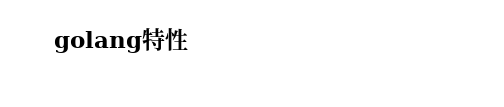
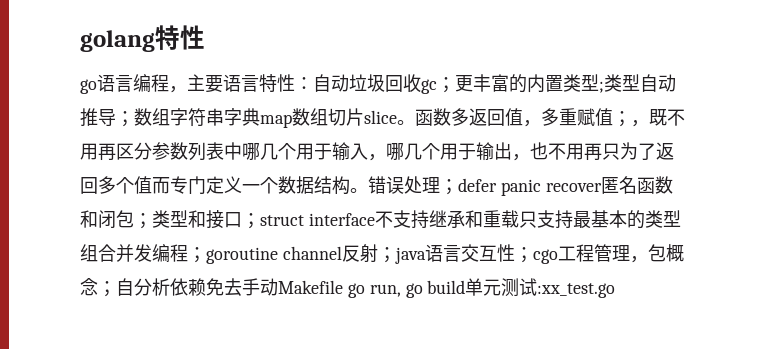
(188, 39) none -> [80,74,676,94] [80,108,685,128] [80,142,674,161] [80,176,673,196] [80,210,681,229] [80,244,684,264] [80,278,616,298] // go语言编程，主要语言特性：自动垃圾回收gc；更丰富的内置类型;类型自动推导；数组字符串字典map数组切片slice。函数多返回值，多重赋值；，既不用再区分参数列表中哪几个用于输入，哪几个用于输出，也不用再只为了返回多个值而专门定义一个数据结构。错误处理；defer panic recover匿名函数和闭包；类型和接口；struct interface不支持继承和重载只支持最基本的类型组合并发编程；goroutine channel反射；java语言交互性；cgo工程管理，包概念；自分析依赖免去手动Makefile go run, go build单元测试:xx_test.go

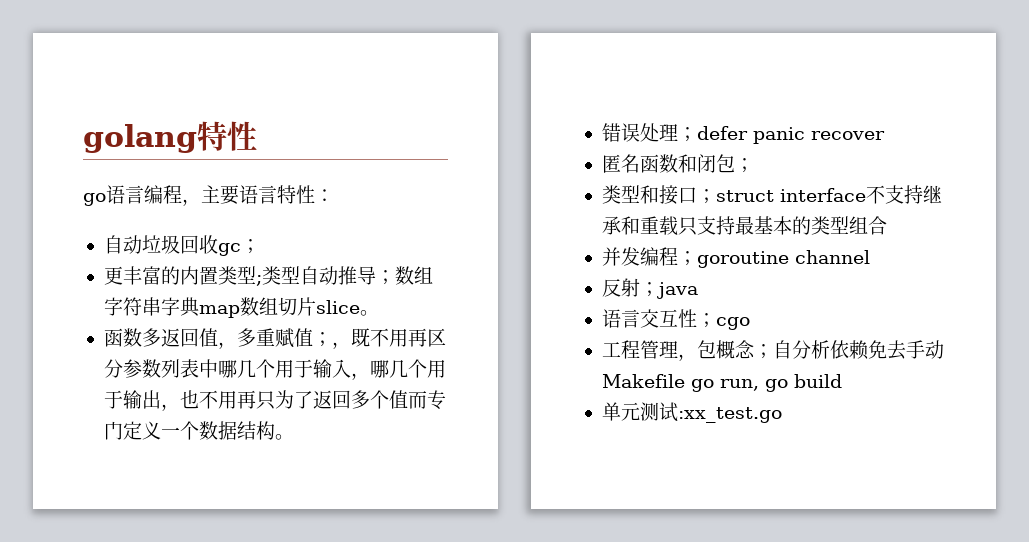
(313, 83) none -> (334, 195) //
(455, 85) none -> (260, 246) //
(415, 122) none -> (379, 313) //
(368, 190) none -> (294, 437) //
(602, 187) none -> (885, 135) //
(152, 221) none -> (754, 165) //
(116, 253) none -> (887, 225) //
(342, 253) none -> (870, 257) //
(426, 255) none -> (698, 290) //
(558, 256) none -> (750, 323) //
(466, 287) none -> (842, 381) //

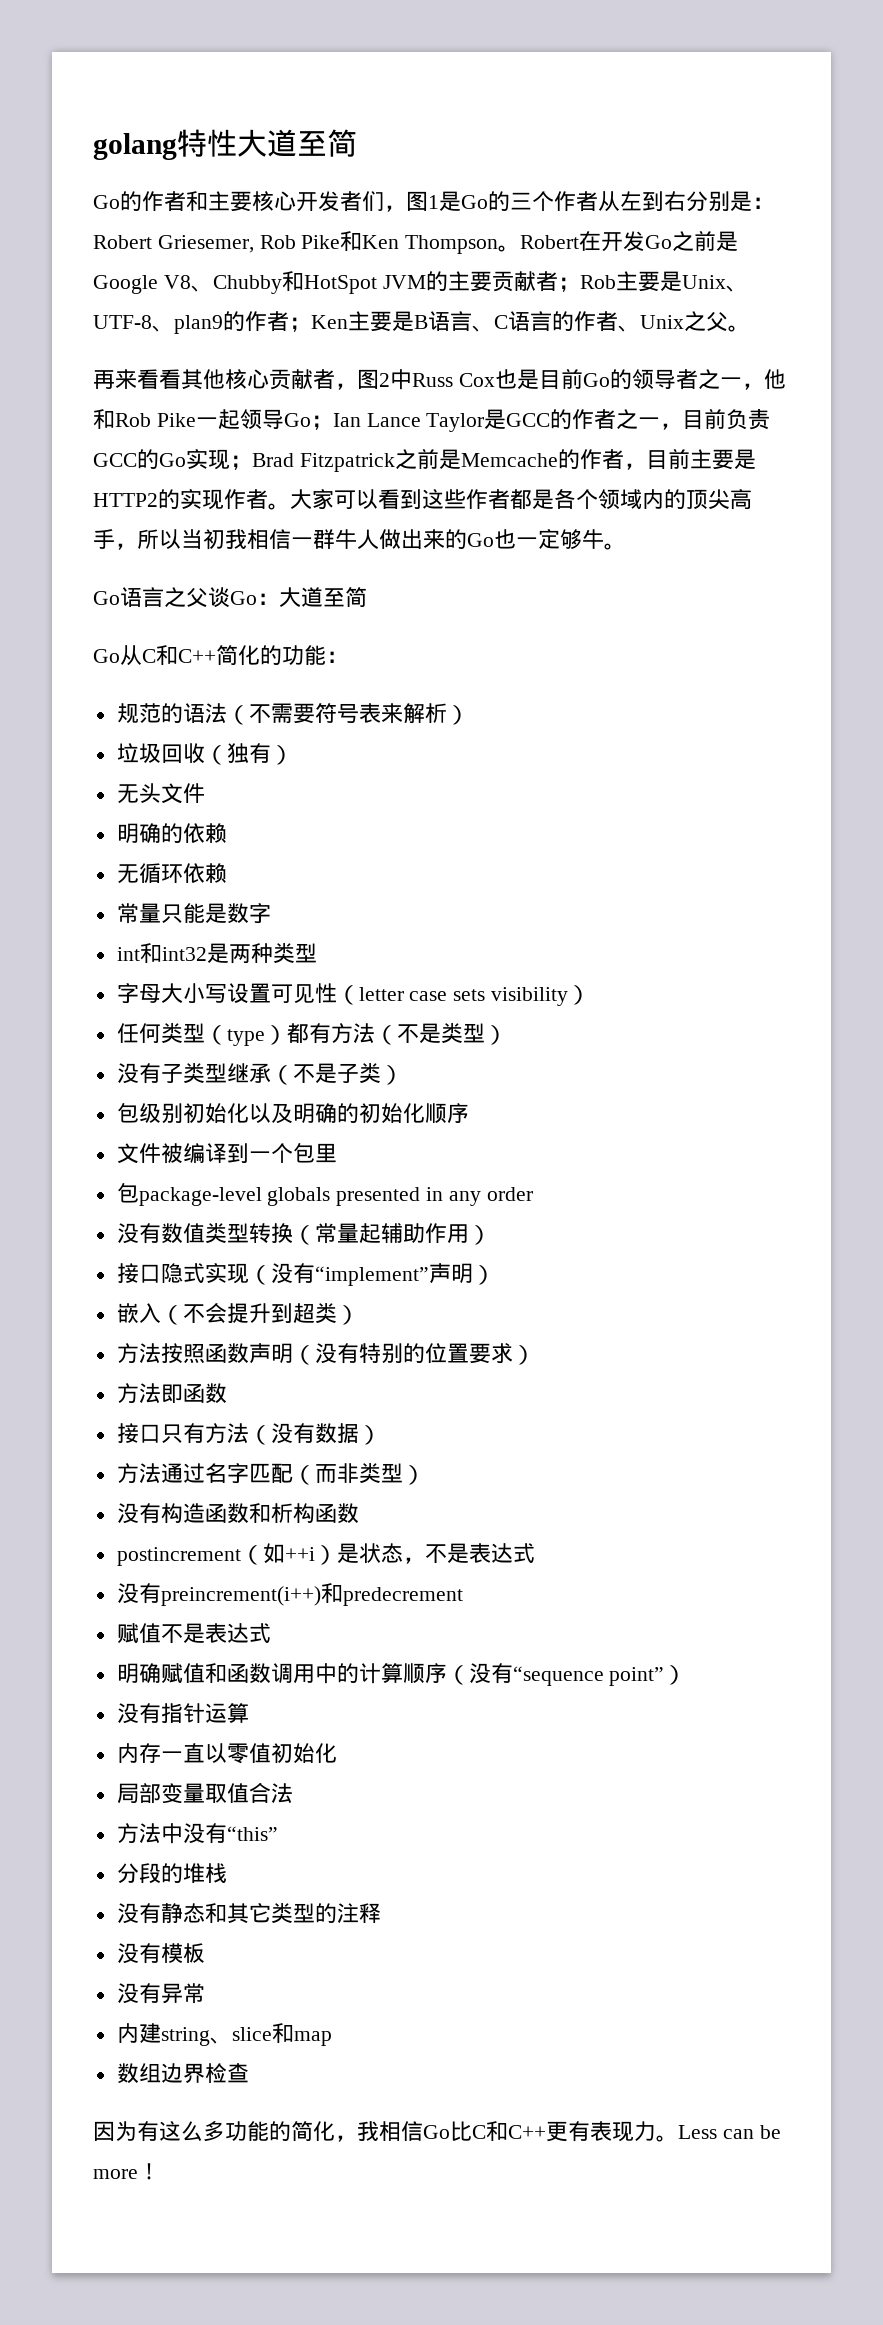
[83,185,334,206] [103,235,260,256] [103,266,433,286] [103,297,379,318] [103,328,446,349] [103,359,446,380] [103,390,446,411] [103,421,294,440] [601,123,885,144] [601,154,754,173] [601,185,942,205] [601,216,887,236] [601,247,870,268] [601,278,698,299] [601,309,750,330] [601,340,944,361] [601,374,842,392] [601,402,782,423] // go语言编程，主要语言特性： // 自动垃圾回收gc； // 更丰富的内置类型;类型自动推导；数组字符串字典map数组切片slice。 // 函数多返回值，多重赋值；，既不用再区分参数列表中哪几个用于输入，哪几个用于输出，也不用再只为了返回多个值而专门定义一个数据结构。 // 错误处理；defer panic recover // 匿名函数和闭包； // 类型和接口；struct interface不支持继承和重载只支持最基本的类型组合 // 并发编程；goroutine channel // 反射；java // 语言交互性；cgo // 工程管理，包概念；自分析依赖免去手动Makefile go run, go build // 单元测试:xx_test.go -> [237,129,357,157] [93,191,774,212] [93,230,739,254] [93,271,748,294] [93,311,750,334] [93,368,786,390] [93,408,771,432] [93,448,756,472] [93,489,752,510] [93,529,626,550] [93,587,367,608] [93,645,348,666] [116,703,469,725] [116,743,293,765] [116,783,205,804] [116,823,227,843] [116,863,227,884] [116,903,271,924] [116,943,317,964] [116,983,591,1006] [116,1023,507,1046] [116,1063,403,1085] [116,1103,469,1124] [116,1143,337,1164] [116,1183,533,1206] [116,1222,491,1245] [116,1263,495,1286] [116,1303,359,1325] [116,1343,535,1365] [116,1383,227,1404] [116,1423,381,1445] [116,1463,425,1485] [116,1503,359,1524] [116,1543,535,1566] [116,1583,463,1606] [116,1623,271,1644] [116,1663,687,1686] [116,1703,249,1724] [116,1743,337,1764] [116,1782,293,1804] [116,1823,278,1844] [116,1863,227,1884] [116,1903,381,1924] [116,1943,205,1964] [116,1983,205,2004] [116,2023,332,2046] [116,2063,249,2084] [93,2121,781,2142] [93,2163,160,2180] 大道至简 // Go的作者和主要核心开发者们，图1是Go的三个作者从左到右分别是：Robert Griesemer, Rob Pike和Ken Thompson。Robert在开发Go之前是Google V8、Chubby和HotSpot JVM的主要贡献者；Rob主要是Unix、UTF-8、plan9的作者；Ken主要是B语言、C语言的作者、Unix之父。 // 再来看看其他核心贡献者，图2中Russ Cox也是目前Go的领导者之一，他和Rob Pike一起领导Go；Ian Lance Taylor是GCC的作者之一，目前负责GCC的Go实现；Brad Fitzpatrick之前是Memcache的作者，目前主要是HTTP2的实现作者。大家可以看到这些作者都是各个领域内的顶尖高手，所以当初我相信一群牛人做出来的Go也一定够牛。 // Go语言之父谈Go：大道至简 // Go从C和C++简化的功能： // 规范的语法（不需要符号表来解析） // 垃圾回收（独有） // 无头文件 // 明确的依赖 // 无循环依赖 // 常量只能是数字 // int和int32是两种类型 // 字母大小写设置可见性（letter case sets visibility） // 任何类型（type）都有方法（不是类型） // 没有子类型继承（不是子类） // 包级别初始化以及明确的初始化顺序 // 文件被编译到一个包里 // 包package-level globals presented in any order // 没有数值类型转换（常量起辅助作用） // 接口隐式实现（没有“implement”声明） // 嵌入（不会提升到超类） // 方法按照函数声明（没有特别的位置要求） // 方法即函数 // 接口只有方法（没有数据） // 方法通过名字匹配（而非类型） // 没有构造函数和析构函数 // postincrement（如++i）是状态，不是表达式 // 没有preincrement(i++)和predecrement // 赋值不是表达式 // 明确赋值和函数调用中的计算顺序（没有“sequence point”） // 没有指针运算 // 内存一直以零值初始化 // 局部变量取值合法 // 方法中没有“this” // 分段的堆栈 // 没有静态和其它类型的注释 // 没有模板 // 没有异常 // 内建string、slice和map // 数组边界检查 // 因为有这么多功能的简化，我相信Go比C和C++更有表现力。Less can be more！

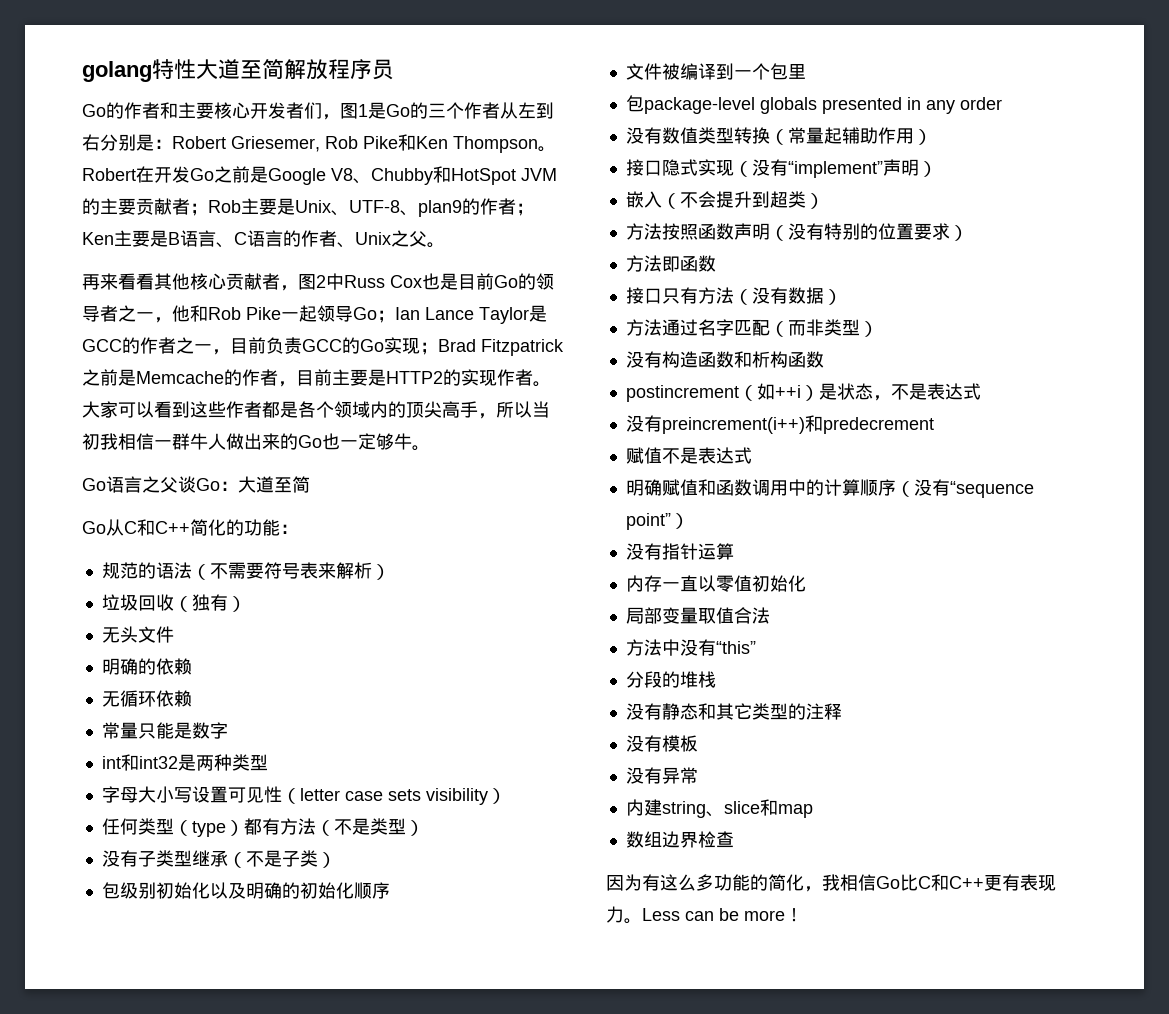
(357, 143) none -> [284,59,394,80] 解放程序员

